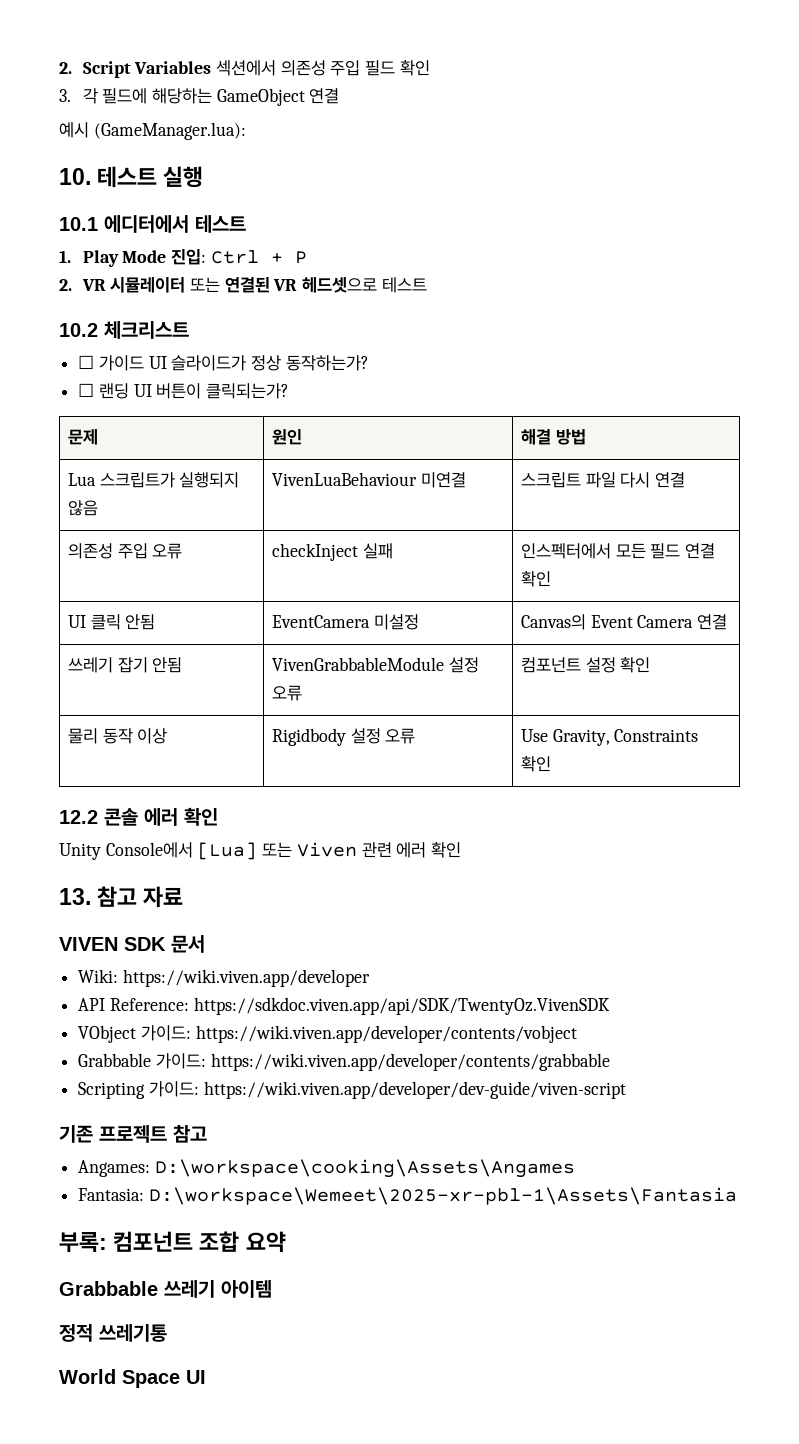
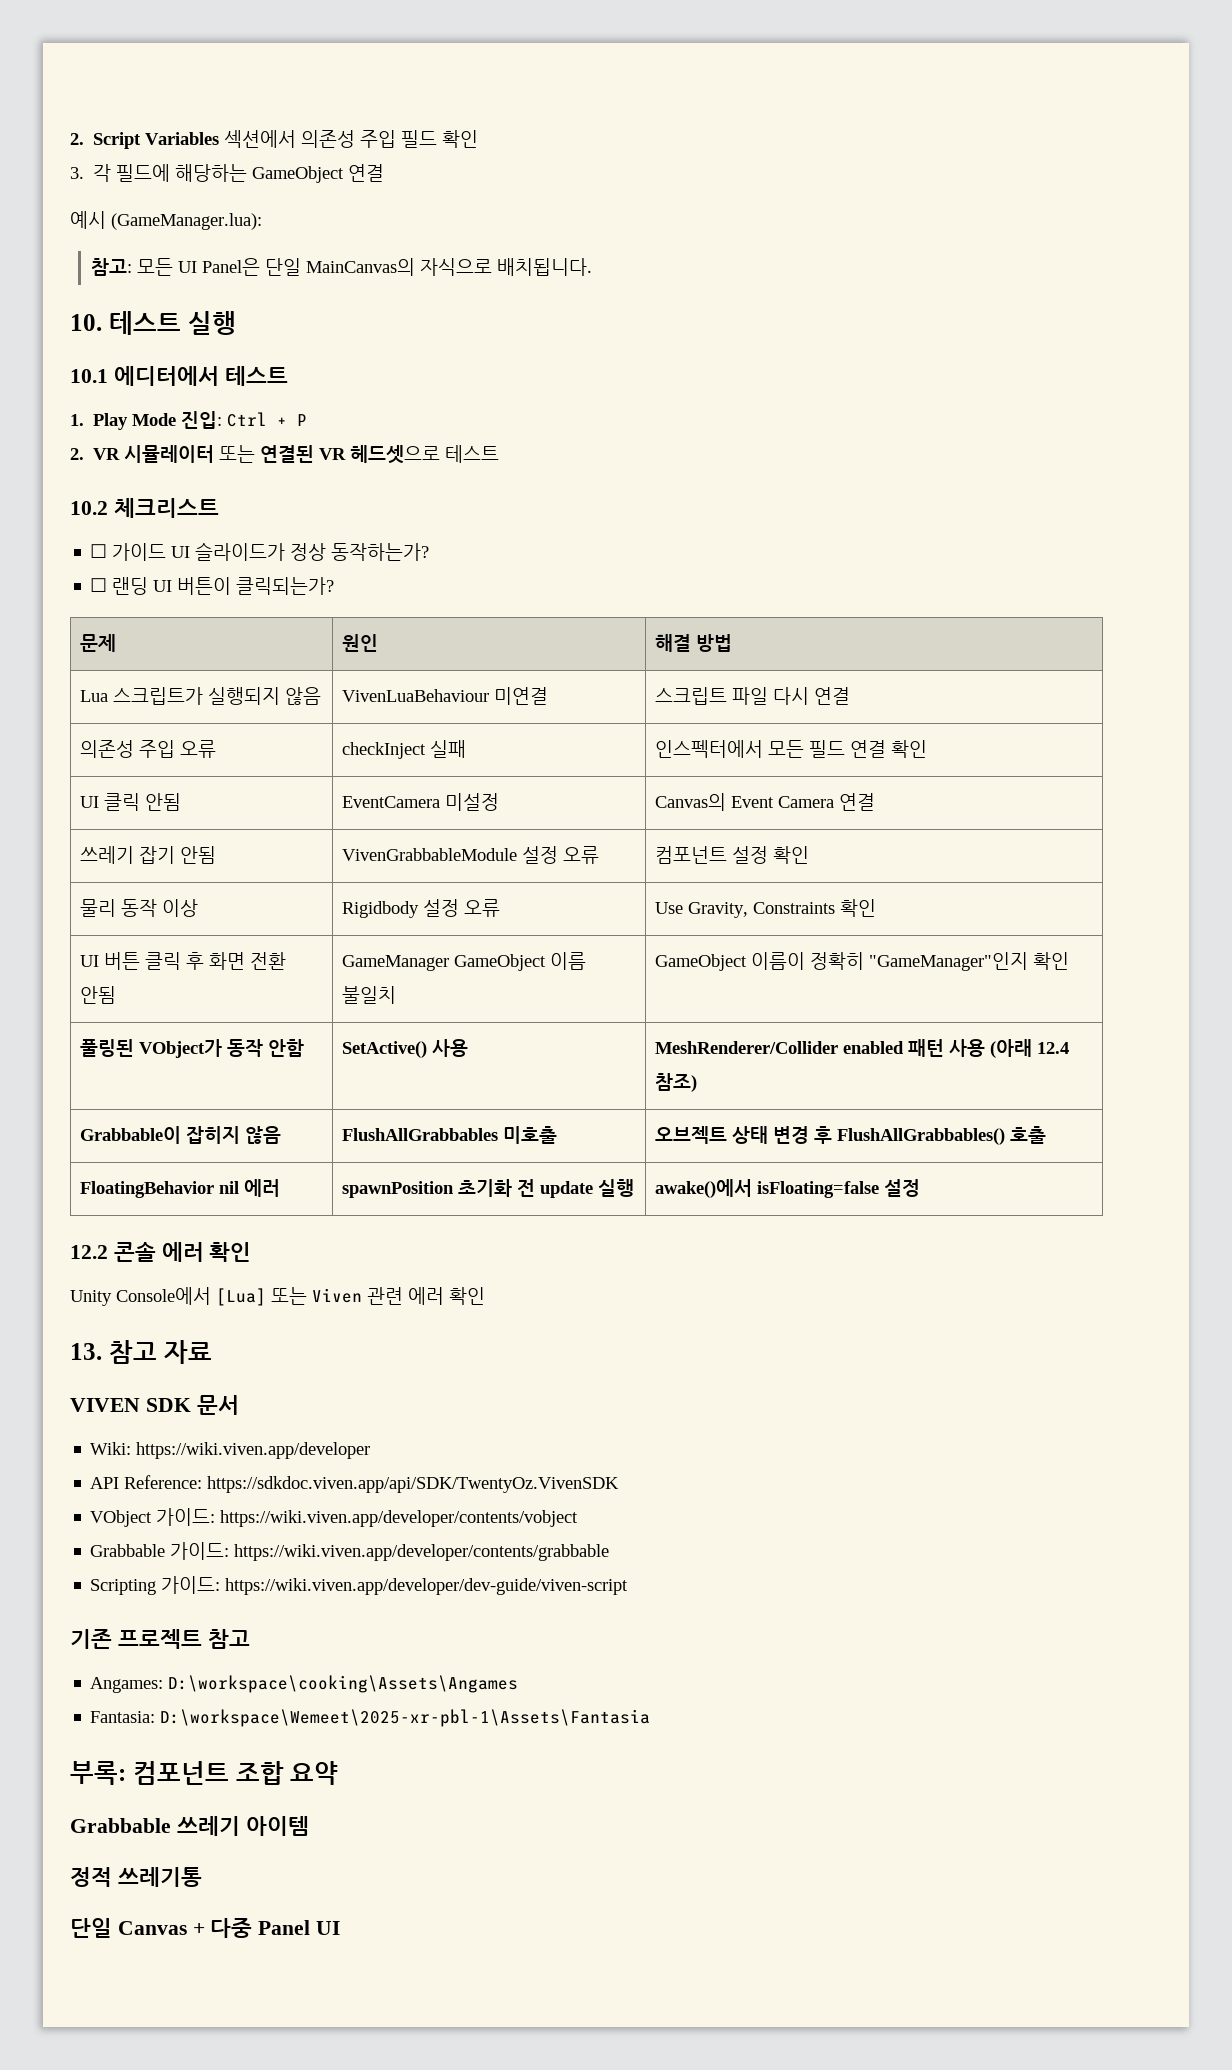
(246, 131) none -> [91,258,593,276] // 참고: 모든 UI Panel은 단일 MainCanvas의 자식으로 배치됩니다.
(551, 764) none -> [79,952,286,970] [79,986,116,1004] [341,952,586,971] [341,986,396,1004] [654,952,1069,971] [79,1039,304,1058] [341,1039,468,1058] [654,1039,1069,1058] [654,1073,697,1092] [79,1126,281,1145] [341,1126,557,1144] [654,1126,1046,1145] [79,1179,280,1198] [341,1179,634,1198] [654,1179,920,1198] // UI 버튼 클릭 후 화면 전환 안됨 | GameManager GameObject 이름 불일치 | GameObject 이름이 정확히 "GameManager"인지 확인 // 풀링된 VObject가 동작 안함 | SetActive() 사용 | MeshRenderer/Collider enabled 패턴 사용 (아래 12.4 참조) // Grabbable이 잡히지 않음 | FlushAllGrabbables 미호출 | 오브젝트 상태 변경 후 FlushAllGrabbables() 호출 // FloatingBehavior nil 에러 | spawnPosition 초기화 전 update 실행 | awake()에서 isFloating=false 설정
[59,1369,180,1388] World Space -> [70,1918,311,1938] 단일 Canvas + 다중 Panel

